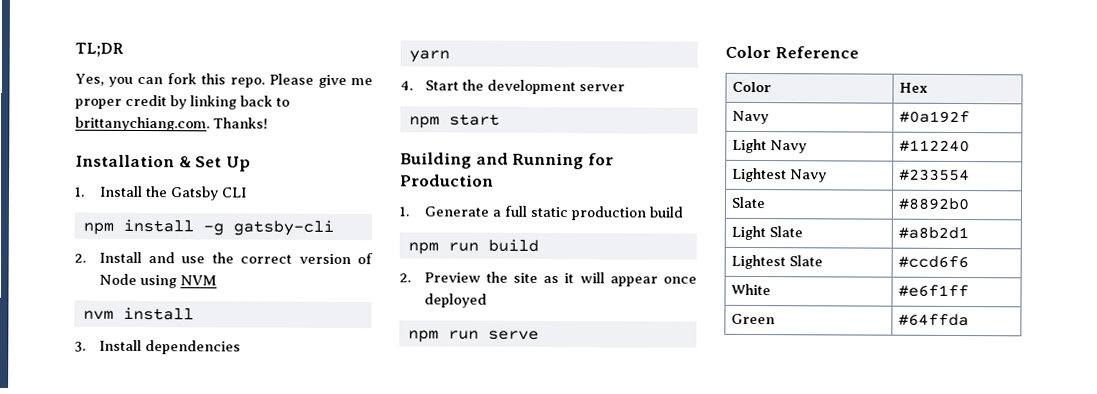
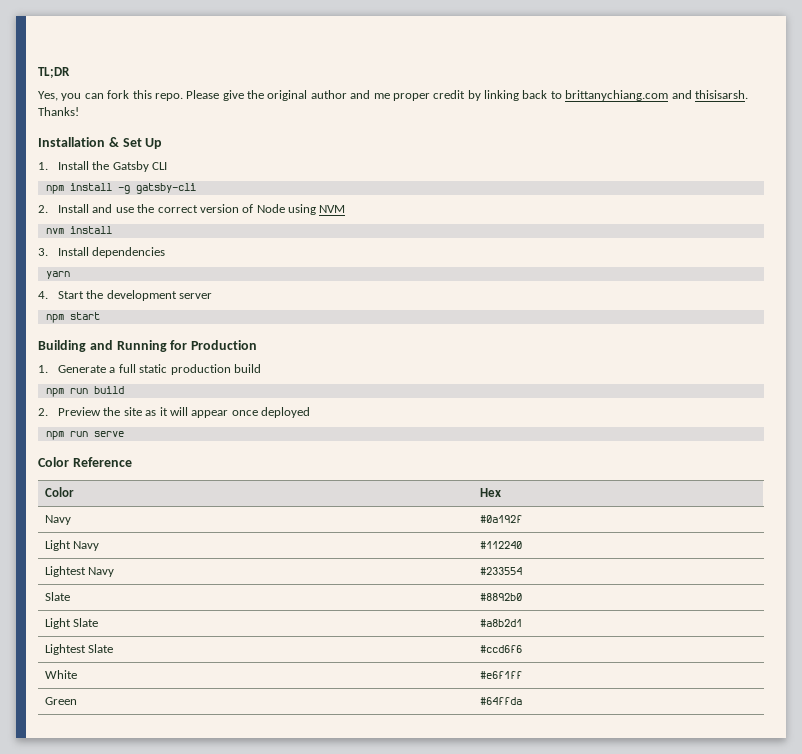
(347, 81) none -> [247,90,371,101] the original author and
[75,116,210,132] brittanychiang.com. -> [565,90,748,101] brittanychiang.com and thisisarsh.

